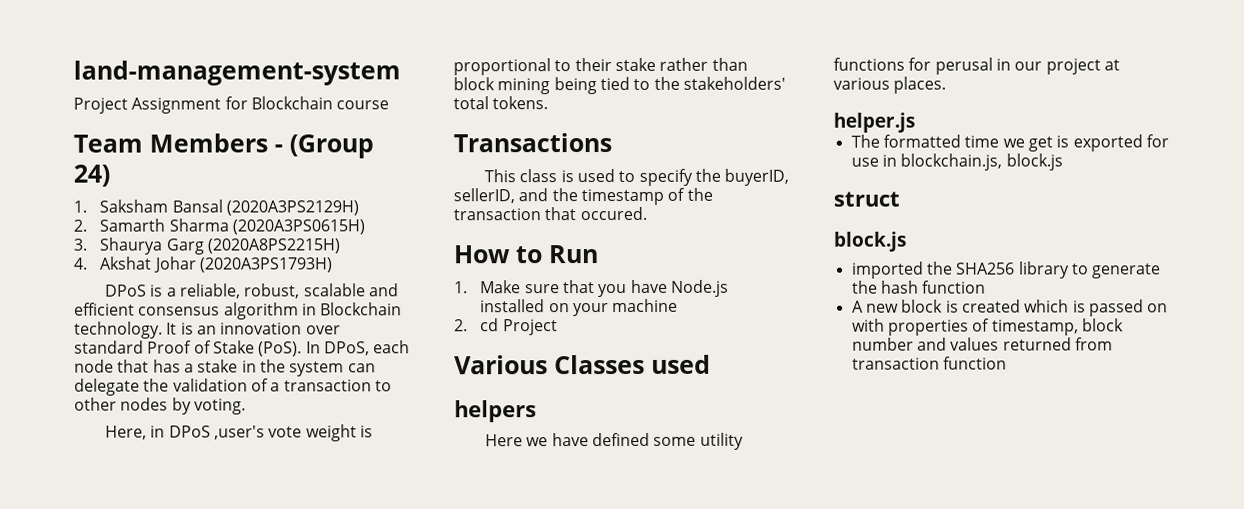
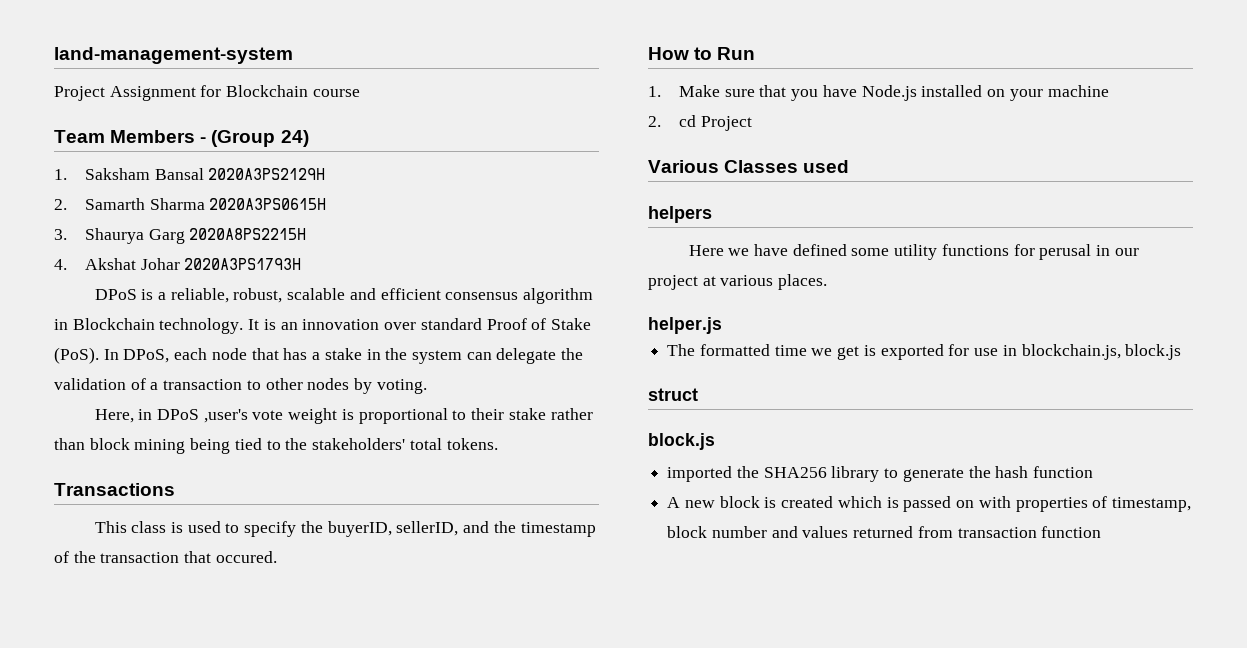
[225,200,359,216] (2020A3PS2129H) -> [208,168,326,180] 2020A3PS2129H
[231,219,365,235] (2020A3PS0615H) -> [209,198,327,210] 2020A3PS0615H
[206,238,340,254] (2020A8PS2215H) -> [189,228,307,240] 2020A8PS2215H
[199,257,333,273] (2020A3PS1793H) -> [184,258,302,270] 2020A3PS1793H

